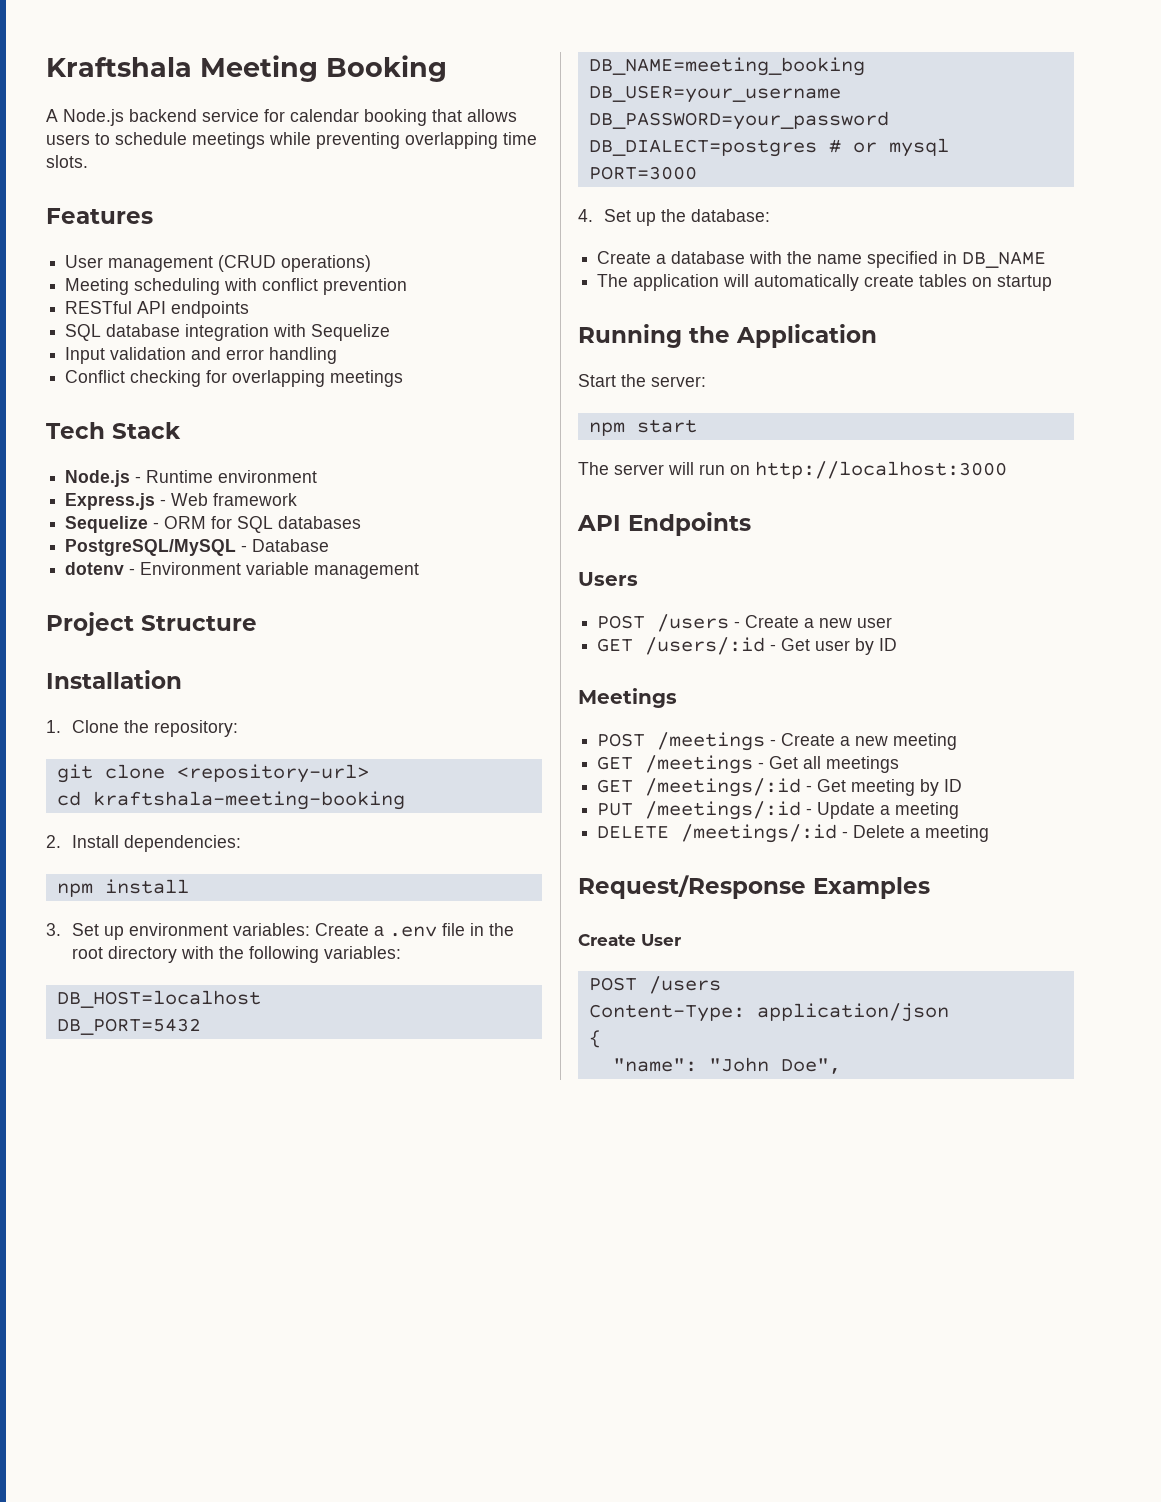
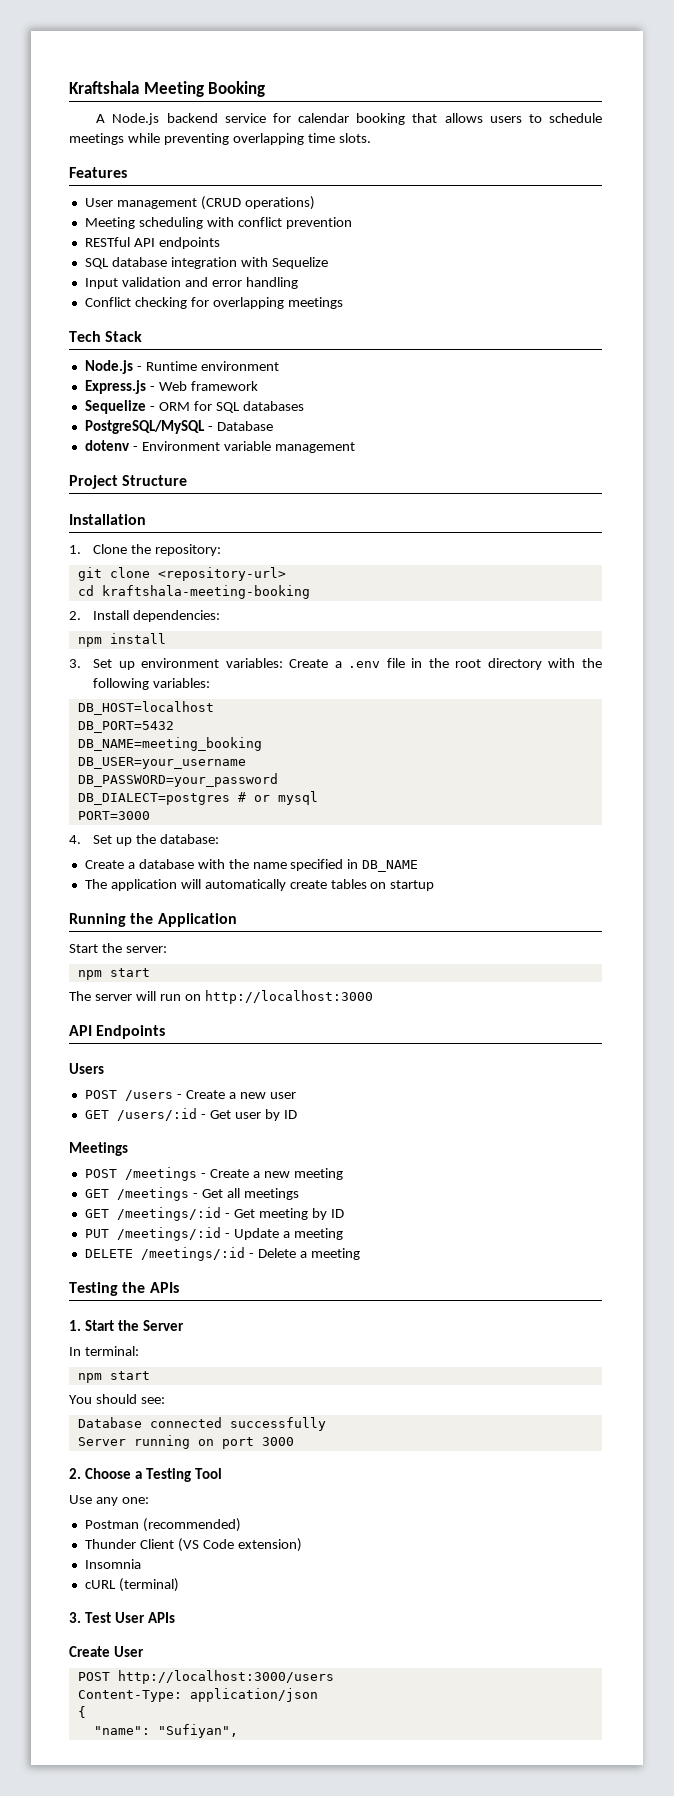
[578,875,930,899] Request/Response Examples -> [69,1282,179,1296] [69,1320,185,1331] [69,1346,139,1356] [77,1371,150,1383] [69,1394,165,1404] [77,1417,326,1431] [77,1435,294,1449] [69,1468,223,1482] [69,1495,149,1506] [84,1518,241,1532] [84,1538,302,1552] [84,1559,141,1569] [84,1578,179,1592] [69,1612,176,1623] Testing the APIs // 1. Start the Server // In terminal: // npm start // You should see: // Database connected successfully // Server running on port 3000 // 2. Choose a Testing Tool // Use any one: // Postman (recommended) // Thunder Client (VS Code extension) // Insomnia // cURL (terminal) // 3. Test User APIs
[648,976,721,994] /users -> [117,1670,334,1684] http://localhost:3000/users
[708,1057,841,1074] "John Doe", -> [157,1724,238,1738] "Sufiyan",

